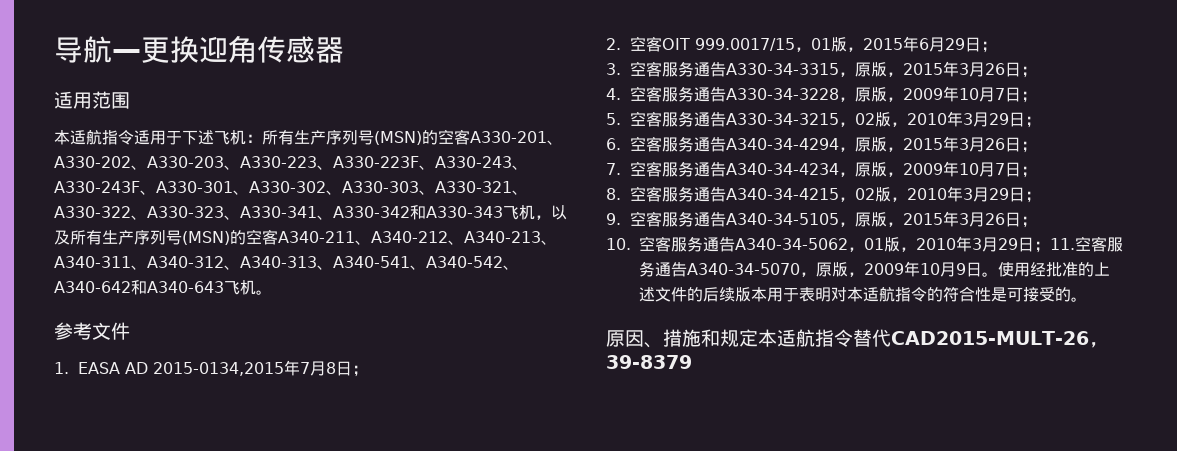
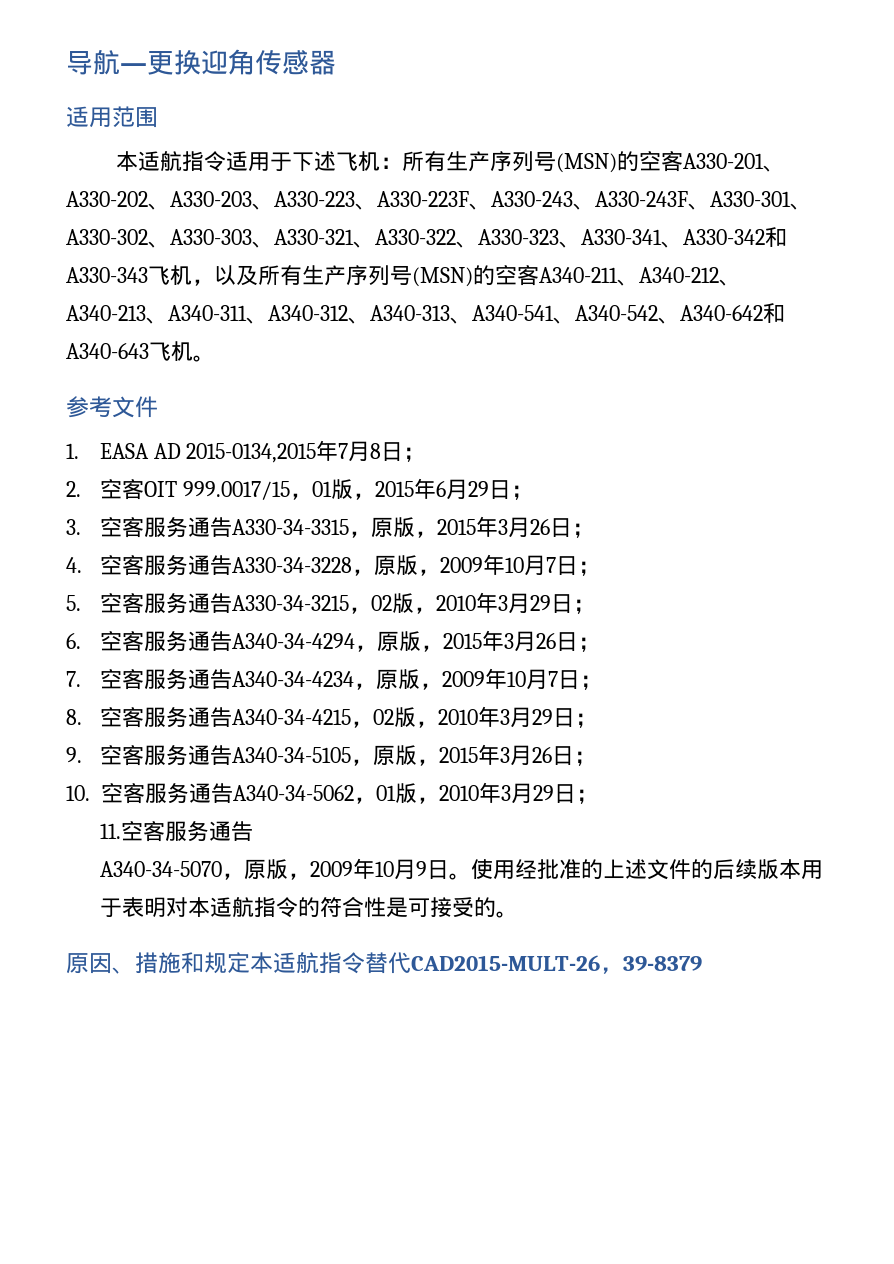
(1050, 247) none -> (598, 796) //
(687, 269) none -> (253, 831) //

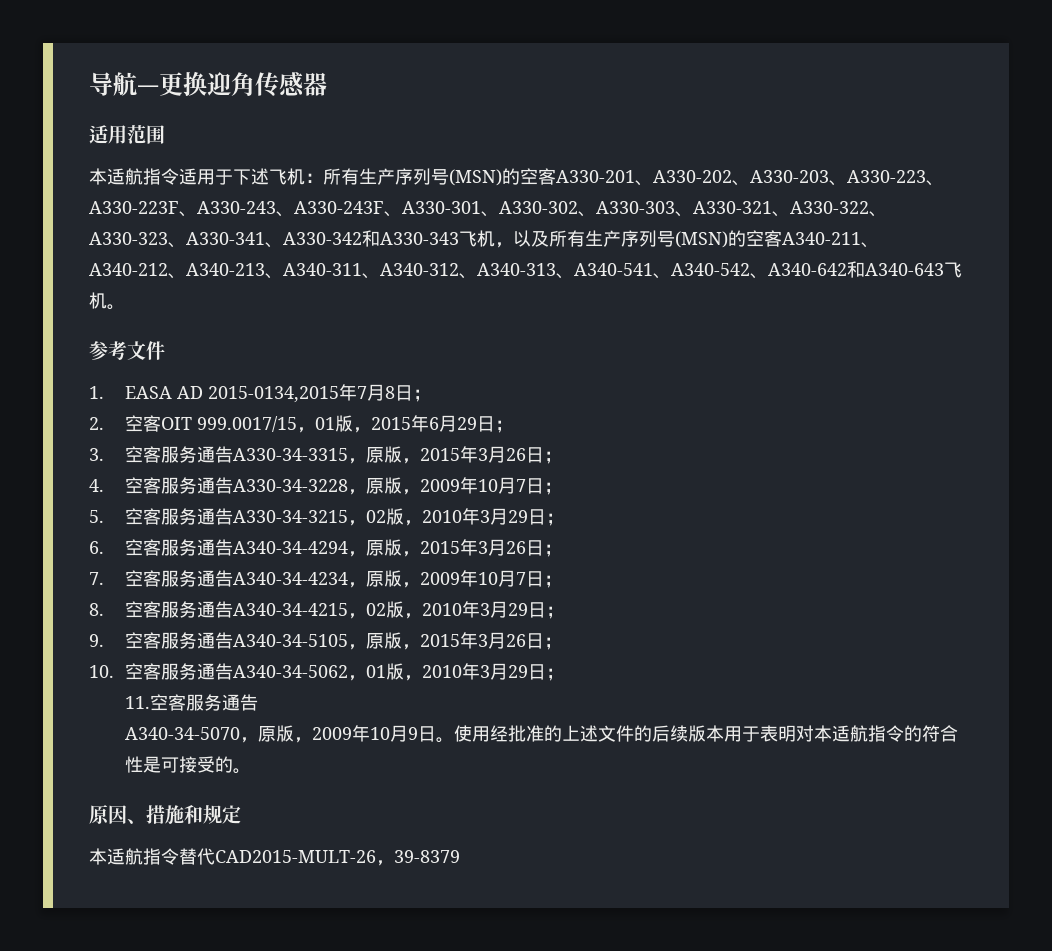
(250, 962) none -> (241, 814) //

